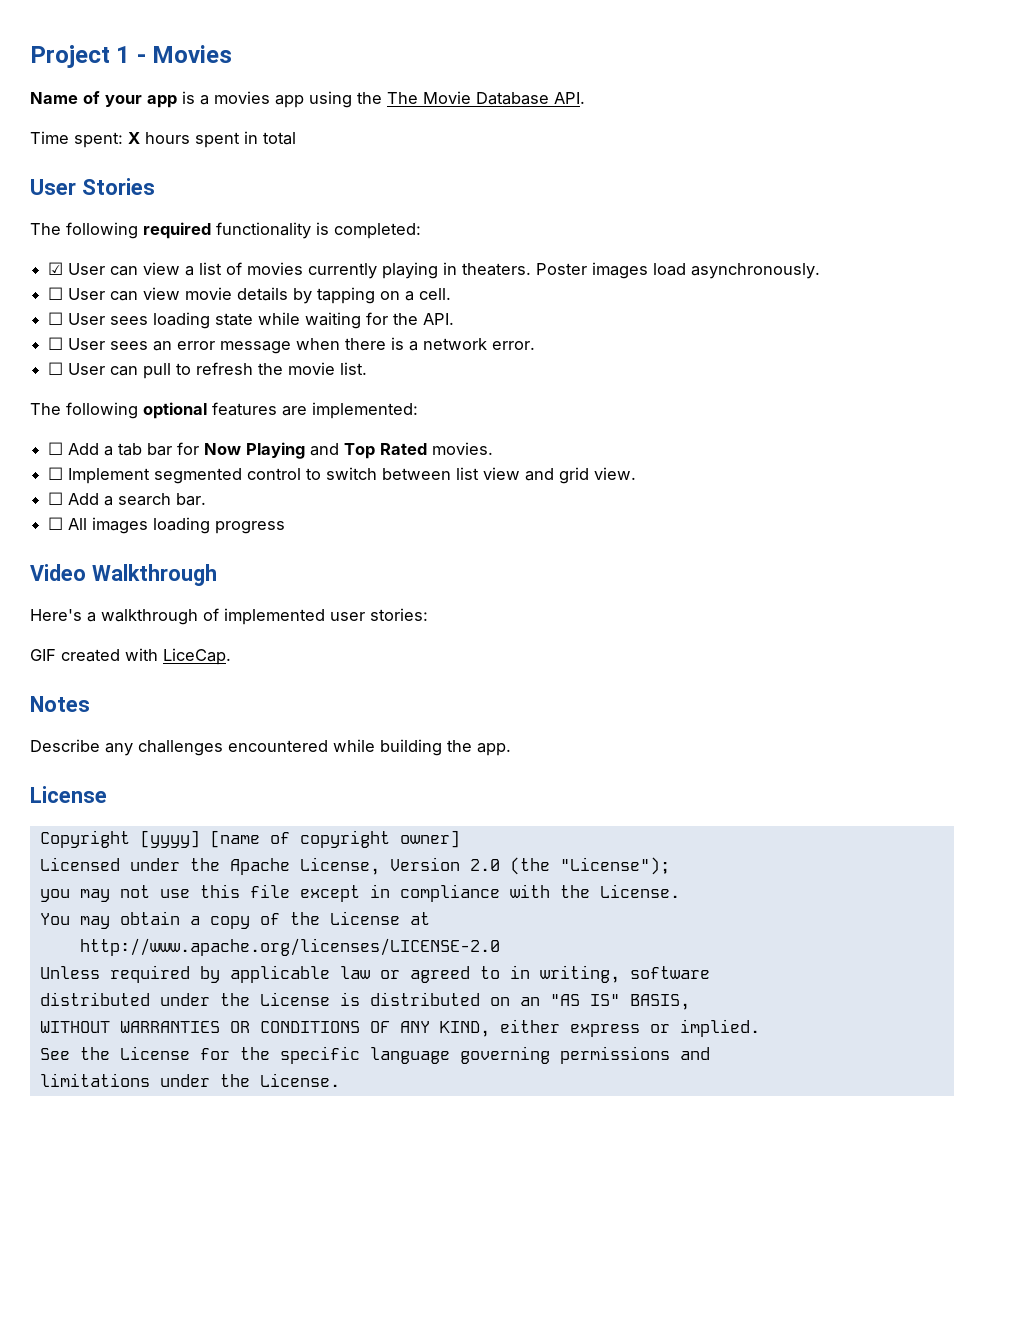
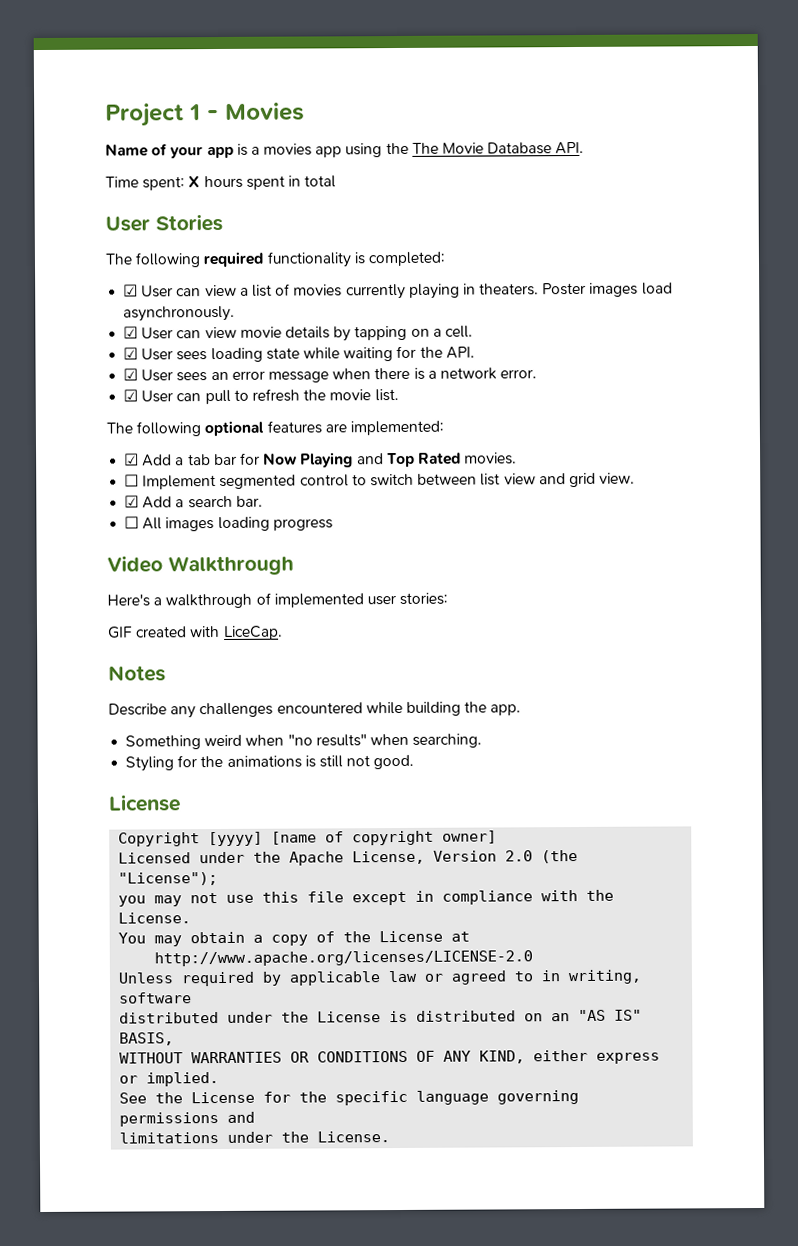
[48,287,64,300] ☐ -> [123,326,139,339] ☑
[48,312,64,325] ☐ -> [123,347,139,360] ☑
[48,337,64,350] ☐ -> [123,368,139,381] ☑
[48,362,64,375] ☐ -> [123,389,139,402] ☑
[48,442,64,455] ☐ -> [124,453,140,466] ☑
[48,492,64,505] ☐ -> [124,495,140,508] ☑
(511, 749) none -> [125,733,483,750] [125,754,415,772] // Something weird when "no results" when searching. // Styling for the animations is still not good.

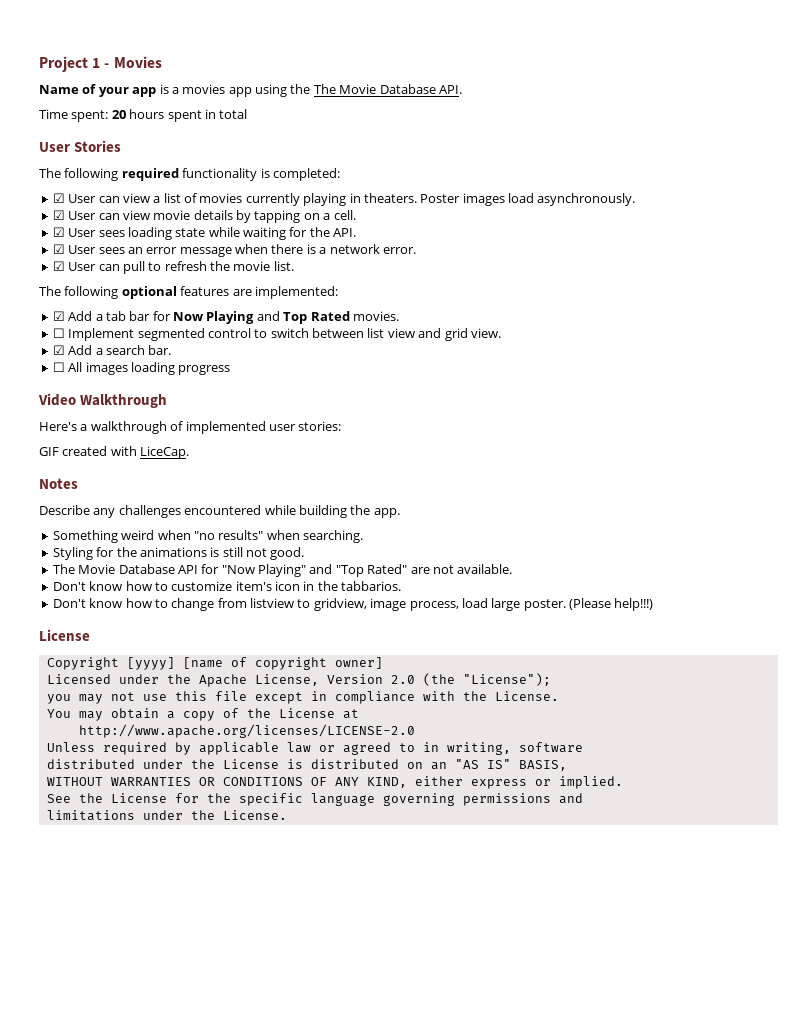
[188,176,201,188] X -> [111,110,126,119] 20
(415, 762) none -> [52,564,513,577] [52,581,402,591] [52,598,654,611] // The Movie Database API for "Now Playing" and "Top Rated" are not available. // Don't know how to customize item's icon in the tabbarios. // Don't know how to change from listview to gridview, image process, load large poster. (Please help!!!)

